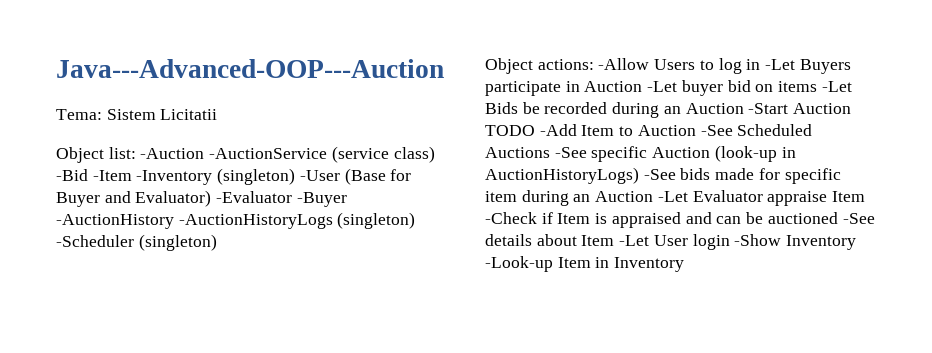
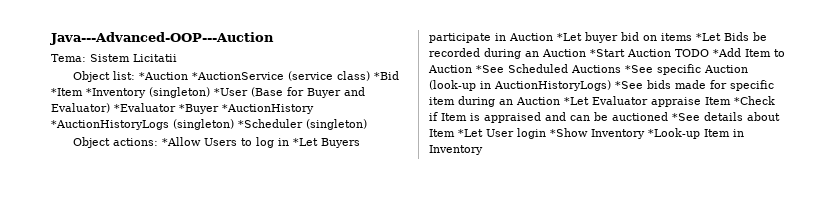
[140,146,435,163] [56,168,340,185] -Auction -AuctionService (service class) -Bid -Item -Inventory (singleton) -User -> [138,71,399,81] [51,87,248,98] *Auction *AuctionService (service class) *Bid *Item *Inventory (singleton) *User
[216,191,347,207] [56,212,416,229] [56,235,134,247] -Evaluator -Buyer -AuctionHistory -AuctionHistoryLogs (singleton) -Scheduler -> [114,103,314,114] [51,119,303,130] *Evaluator *Buyer *AuctionHistory *AuctionHistoryLogs (singleton) *Scheduler
[598,58,650,70] -Allow -> [161,137,201,146] *Allow
[765,59,796,70] -Let -> [292,138,318,146] *Let
[647,81,678,92] -Let -> [557,33,582,41] *Let
[821,81,852,92] -Let -> [696,33,721,41] *Let
[748,103,789,114] -Start -> [590,49,625,57] *Start
[539,124,577,136] -Add -> [713,48,741,57] *Add
[700,125,733,136] -See -> [476,65,504,73] *See
[554,147,587,158] -See -> [625,65,653,73] *See
[643,169,676,180] -See -> [615,81,643,89] *See
[657,191,688,202] -Let -> [564,97,589,105] *Let
[485,212,537,224] -Check -> [734,96,775,105] *Check
[842,213,875,224] -See -> [672,113,700,121] *See
[619,235,650,246] -Let -> [458,129,483,137] *Let
[734,234,857,250] [485,256,553,272] -Show Inventory -Look-up -> [550,128,700,139] *Show Inventory *Look-up

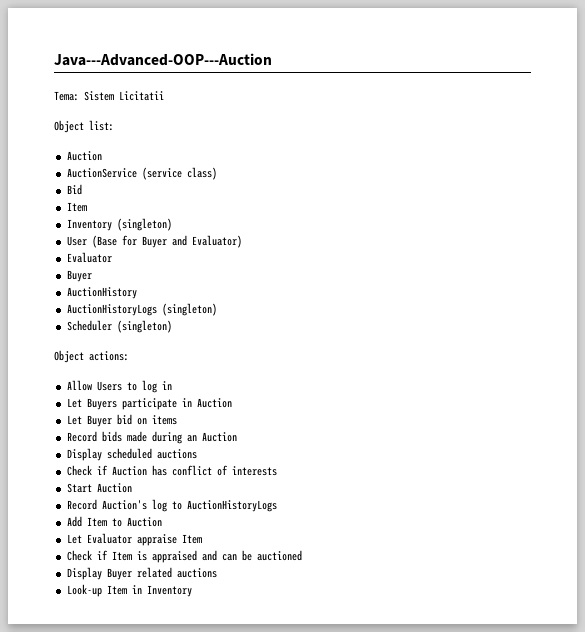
[138,72,284,80] *Auction *AuctionService -> [66,151,102,161] [66,168,137,178] // Auction // AuctionService
[373,71,399,80] [51,87,248,98] *Bid *Item *Inventory (singleton) *User -> [66,184,82,195] [66,202,87,212] [66,218,172,231] [66,236,87,246] // Bid // Item // Inventory (singleton) // User
[114,103,314,114] [51,119,303,130] *Evaluator *Buyer *AuctionHistory *AuctionHistoryLogs (singleton) *Scheduler -> [66,252,112,263] [66,270,92,282] [66,287,137,299] [66,303,217,316] [66,320,112,331] // Evaluator // Buyer // AuctionHistory // AuctionHistoryLogs (singleton) // Scheduler
[161,137,201,146] *Allow -> [66,380,92,391] // Allow
[292,138,318,146] *Let -> [66,398,82,408] // Let
[557,32,618,43] *Let buyer -> [66,415,112,427] // Let Buyer
[696,32,767,41] [429,48,785,59] [428,64,748,75] [429,80,774,91] [429,96,589,107] *Let Bids be recorded during an Auction *Start Auction TODO *Add Item to Auction *See Scheduled Auctions *See specific Auction (look-up in AuctionHistoryLogs) *See bids made for specific item during an Auction *Let -> [66,431,237,444] [66,448,197,461] [66,465,277,476] [66,483,132,493] [66,499,277,512] [66,516,162,527] [66,534,82,544] // Record bids made during an Auction // Display scheduled auctions // Check if Auction has conflict of interests // Start Auction // Record Auction's log to AuctionHistoryLogs // Add Item to Auction // Let
[734,96,775,105] *Check -> [66,550,92,561] // Check
[672,112,780,121] [429,128,700,139] *See details about Item *Let User login *Show Inventory *Look-up -> [66,567,217,580] [66,584,102,597] // Display Buyer related auctions // Look-up

